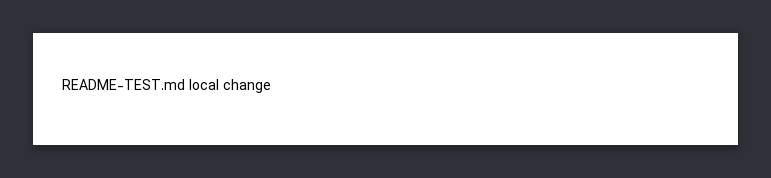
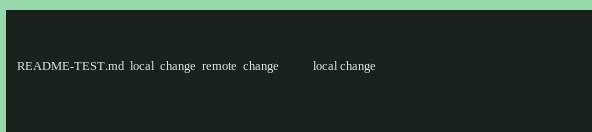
(271, 86) none -> [202,61,377,73] remote change local change

